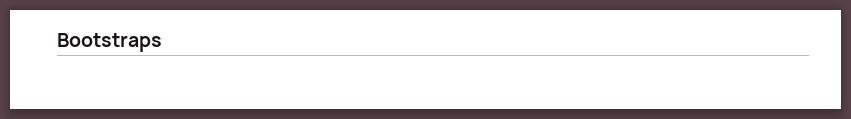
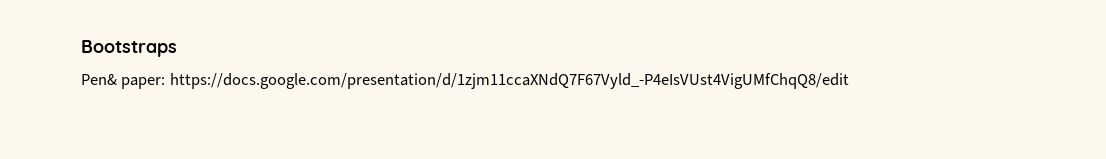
(162, 42) none -> [81,73,849,89] // Pen& paper: https://docs.google.com/presentation/d/1zjm11ccaXNdQ7F67Vyld_-P4eIsVUst4VigUMfChqQ8/edit

